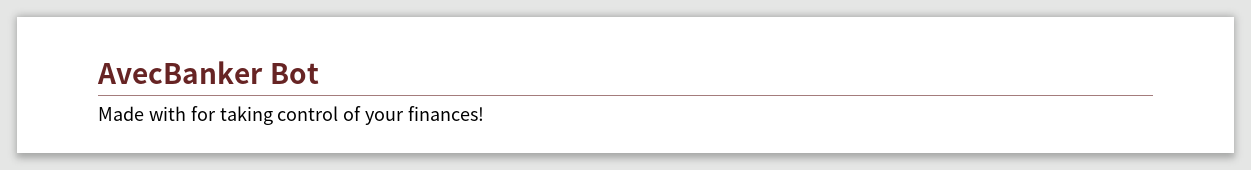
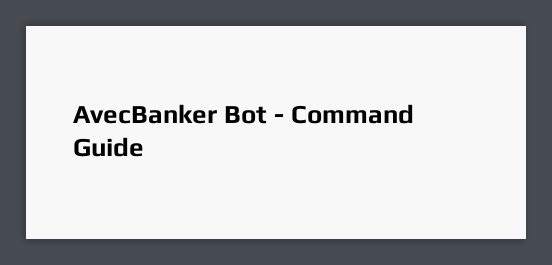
[98,106,485,125] // Made with for taking control of your finances! -> [274,104,415,124] [73,137,144,157] - Command Guide

